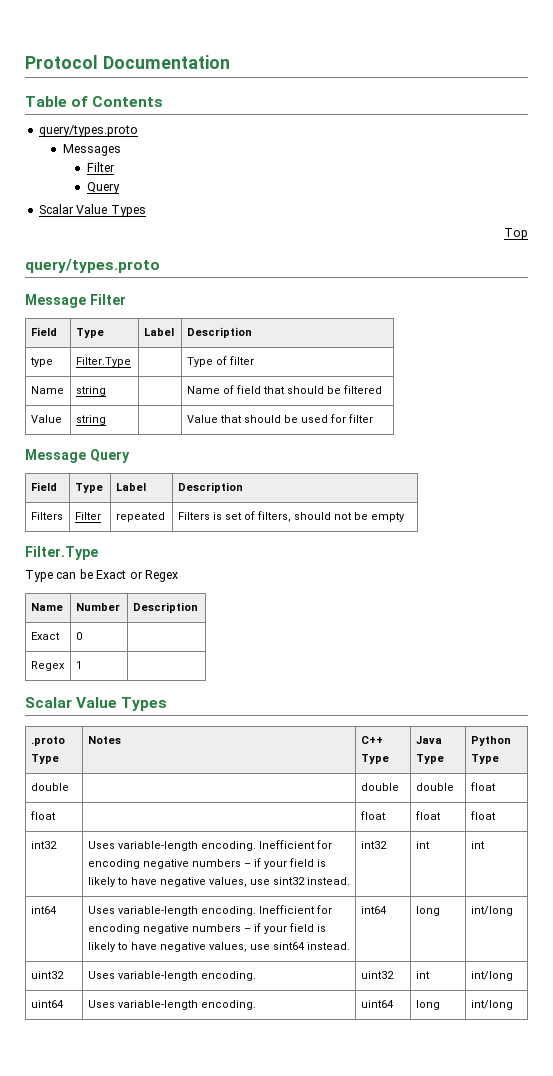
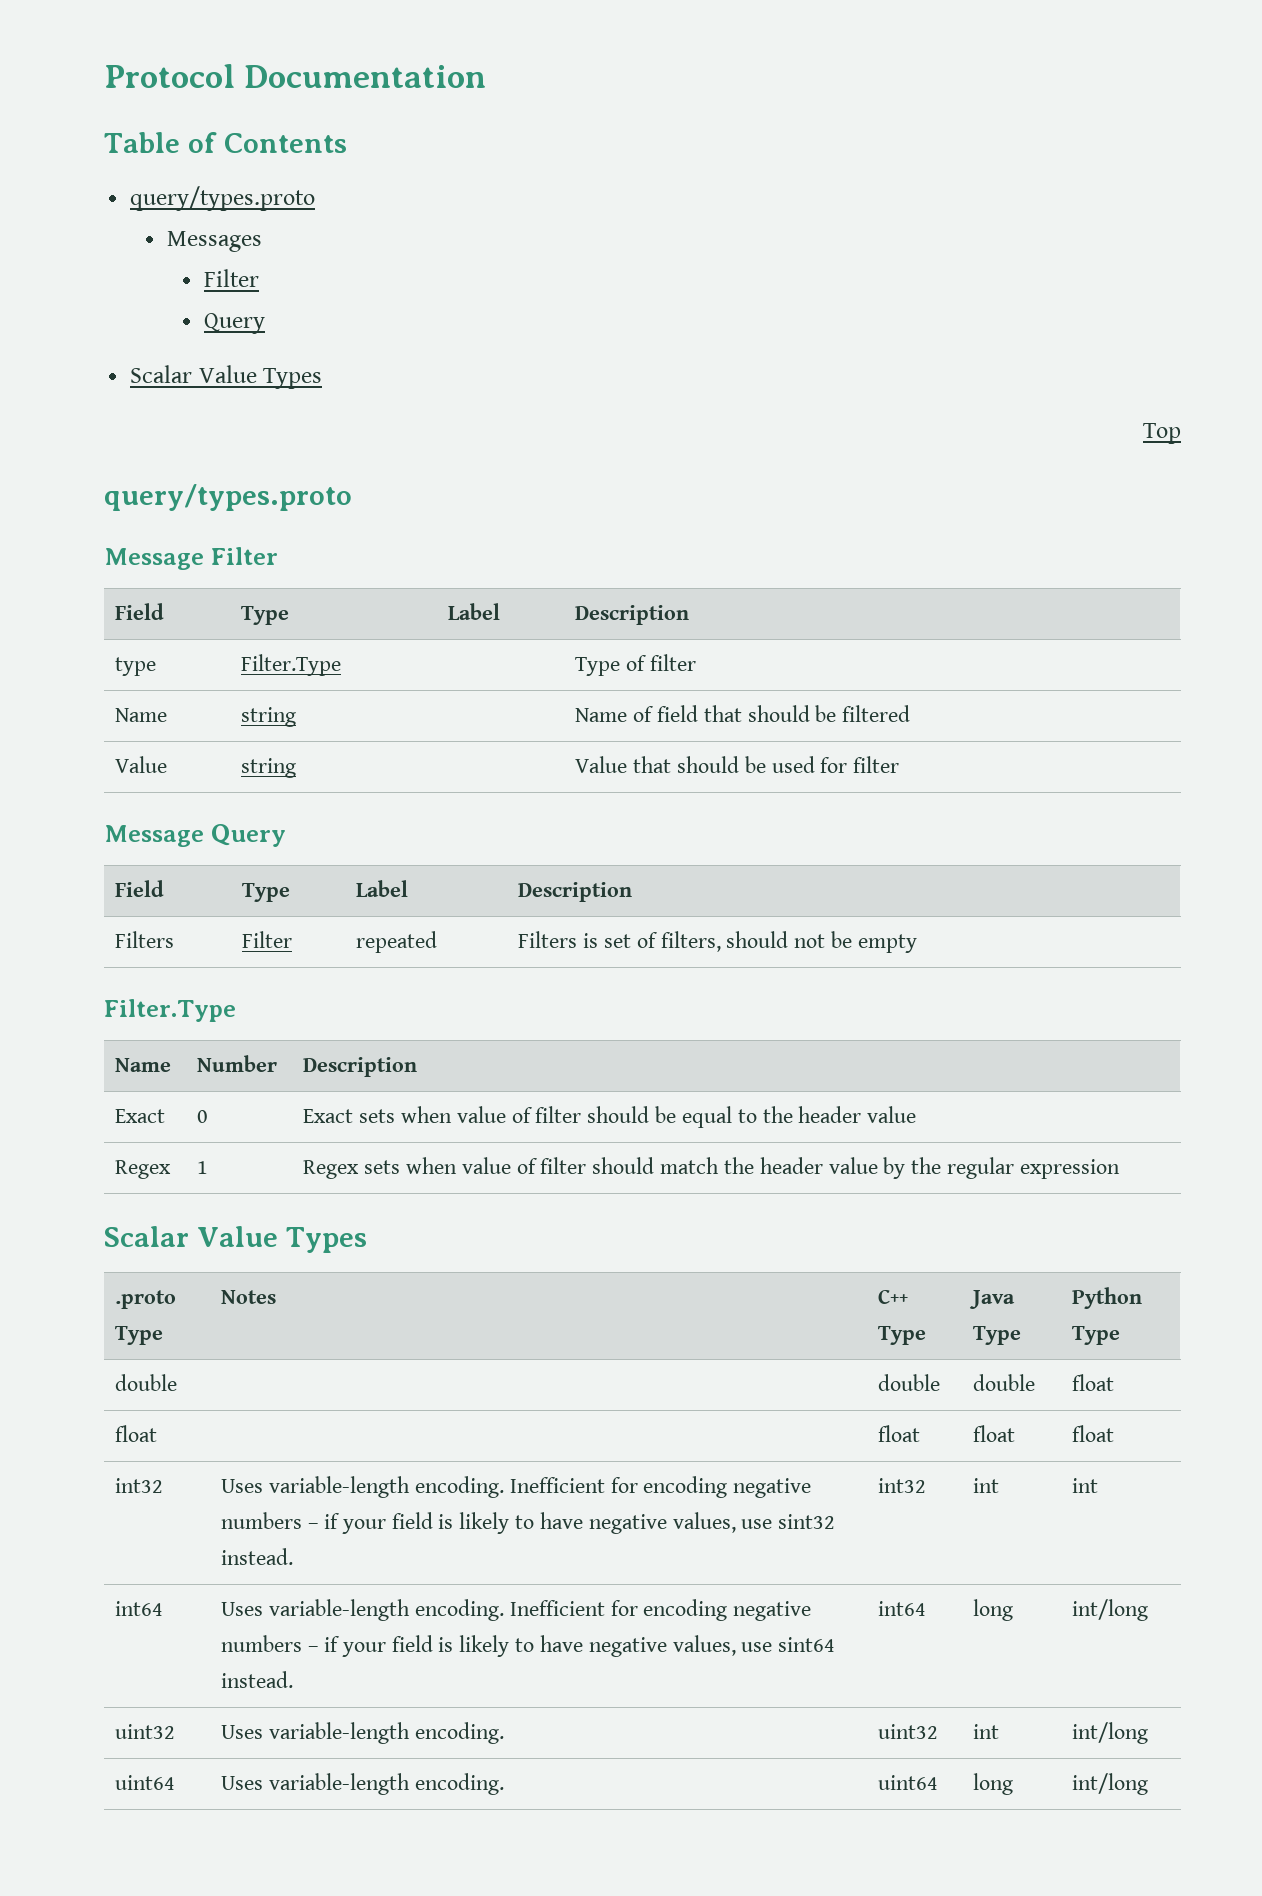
[25,569,178,582] // Type can be Exact or Regex -> (236, 1010) none
[30,661,65,671] [75,661,82,669] // Regex | 1 | -> [303,1106,917,1128] [115,1160,172,1179] [197,1161,209,1174] [303,1157,1120,1179] Exact sets when value of filter should be equal to the header value // Regex | 1 | Regex sets when value of filter should match the header value by the regular expression

